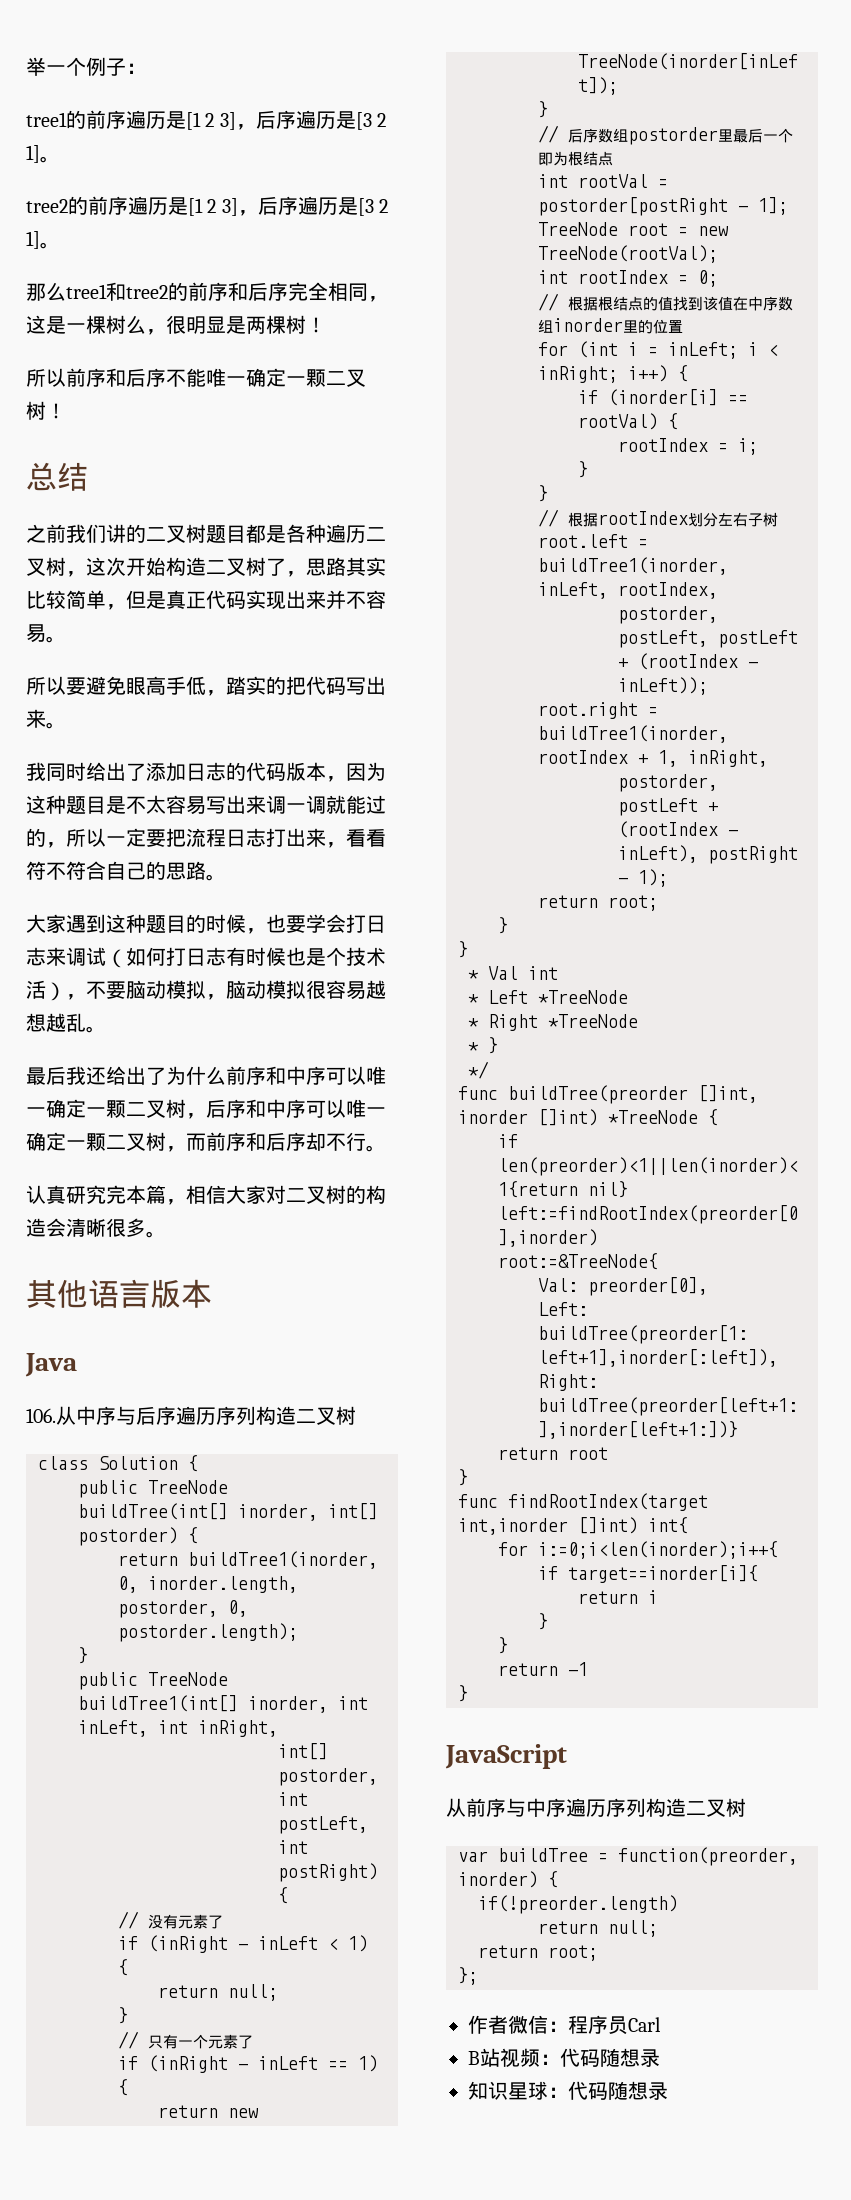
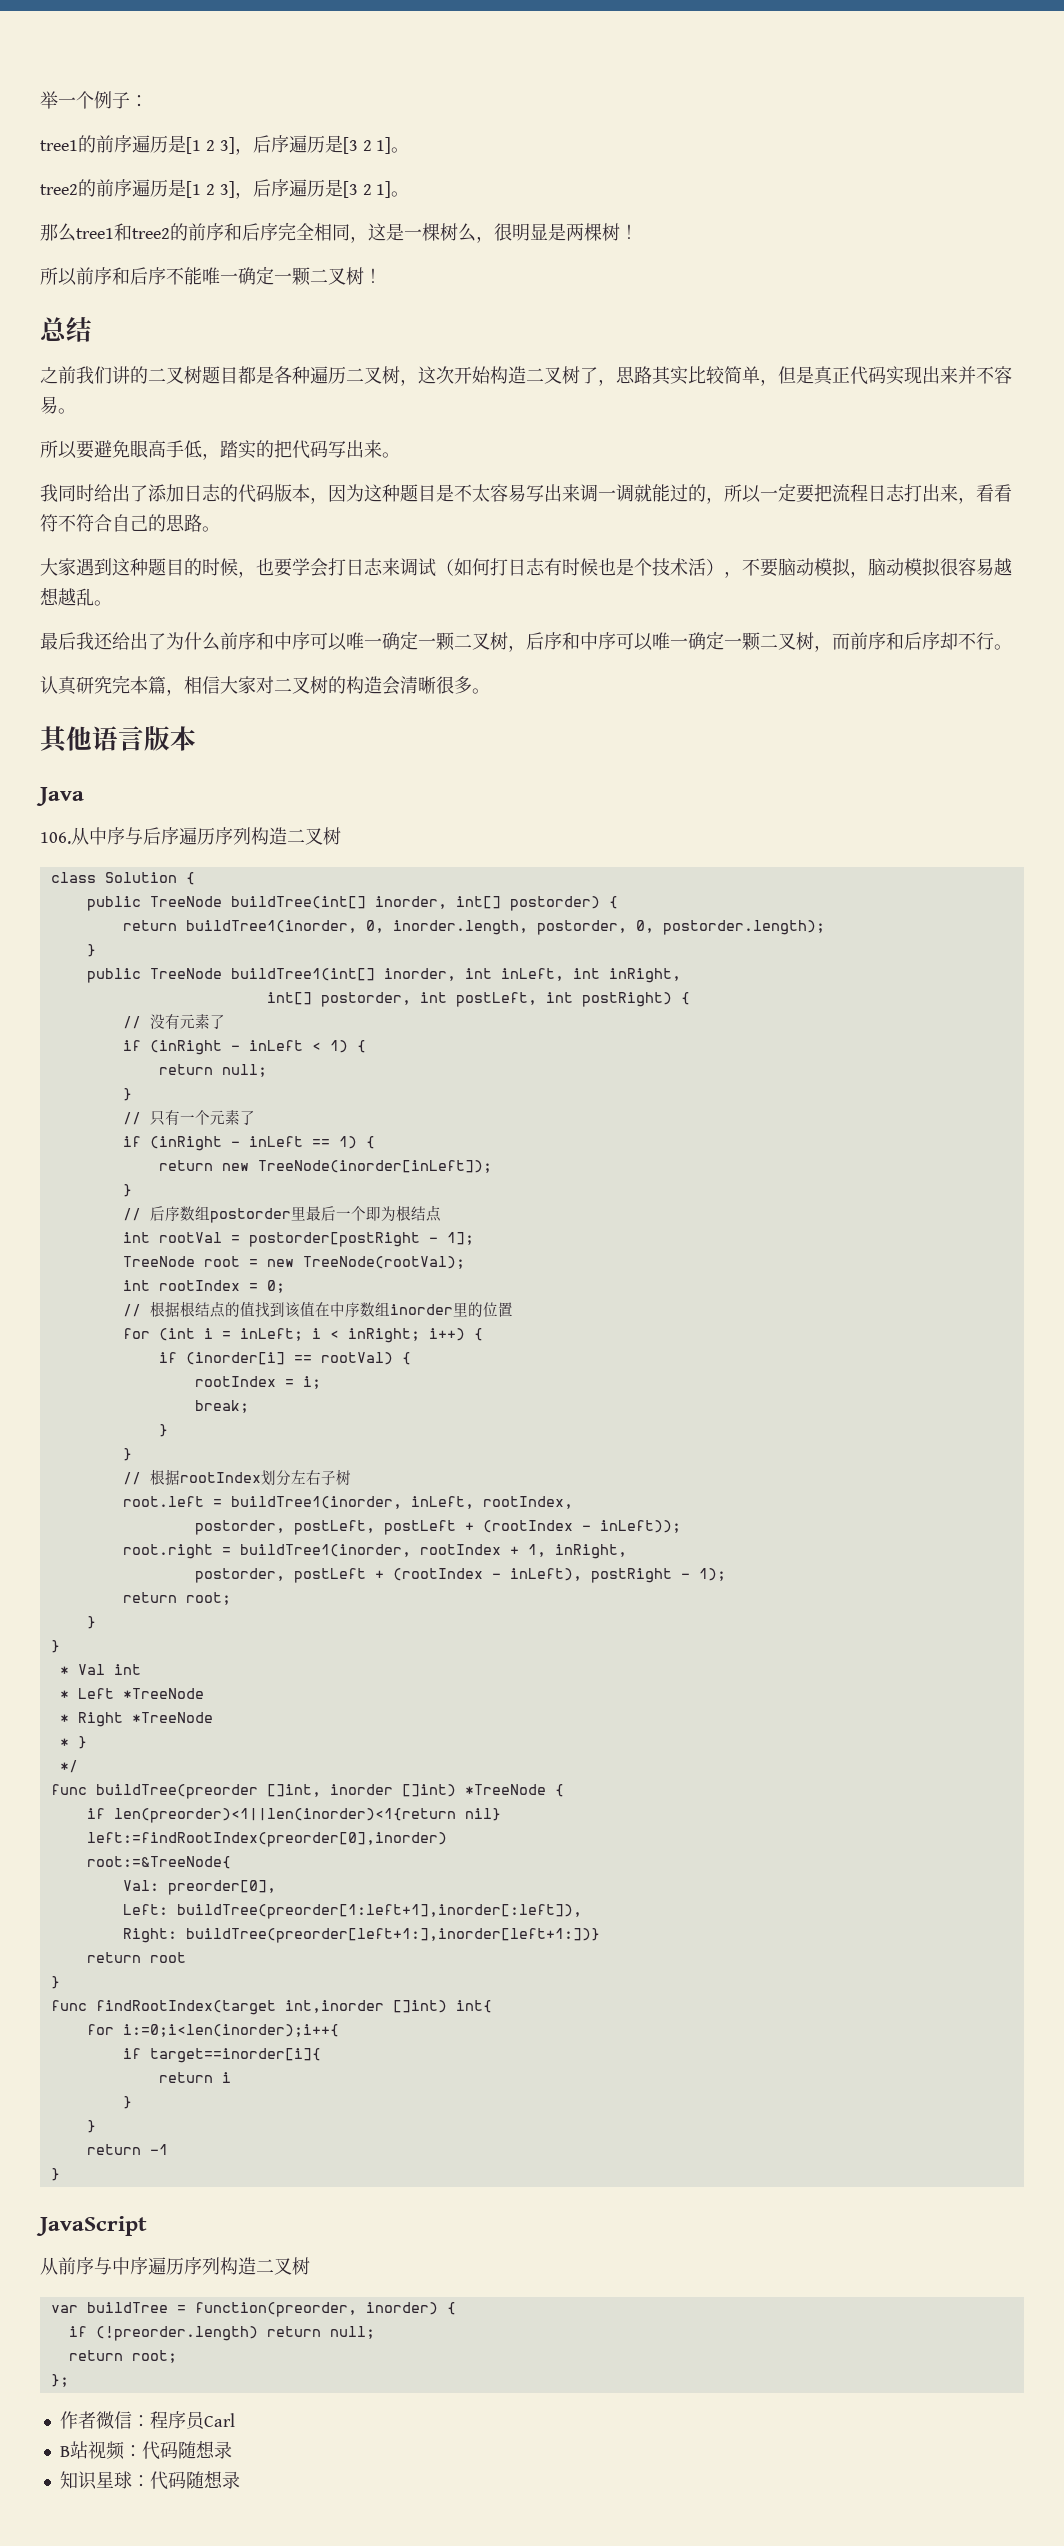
(758, 446) none -> [194,1400,249,1413] // break;
[478,1895,678,1914] if(!preorder.length) // -> [68,2326,258,2341] if (!preorder.length)

